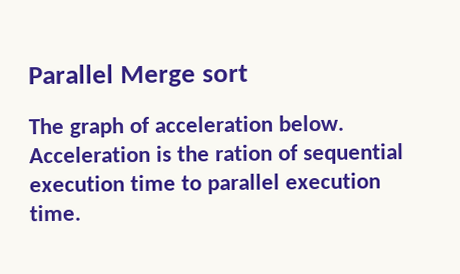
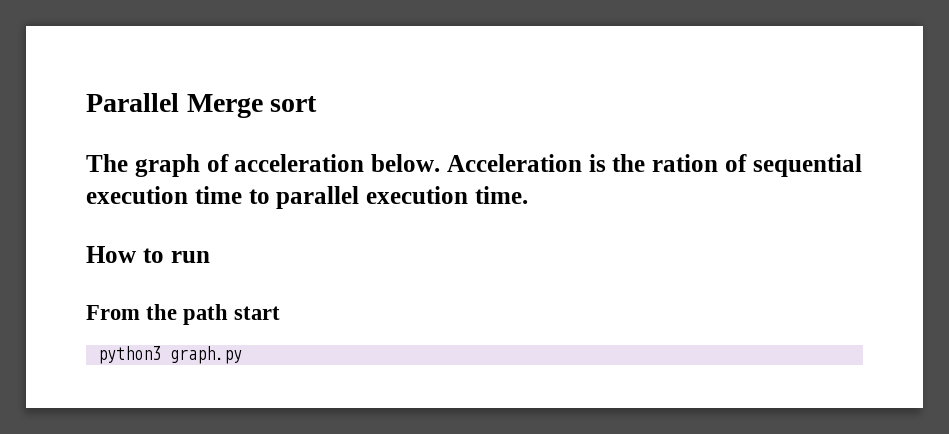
(81, 213) none -> [86,246,210,263] [86,304,281,325] [98,346,242,364] // How to run // From the path start // python3 graph.py

